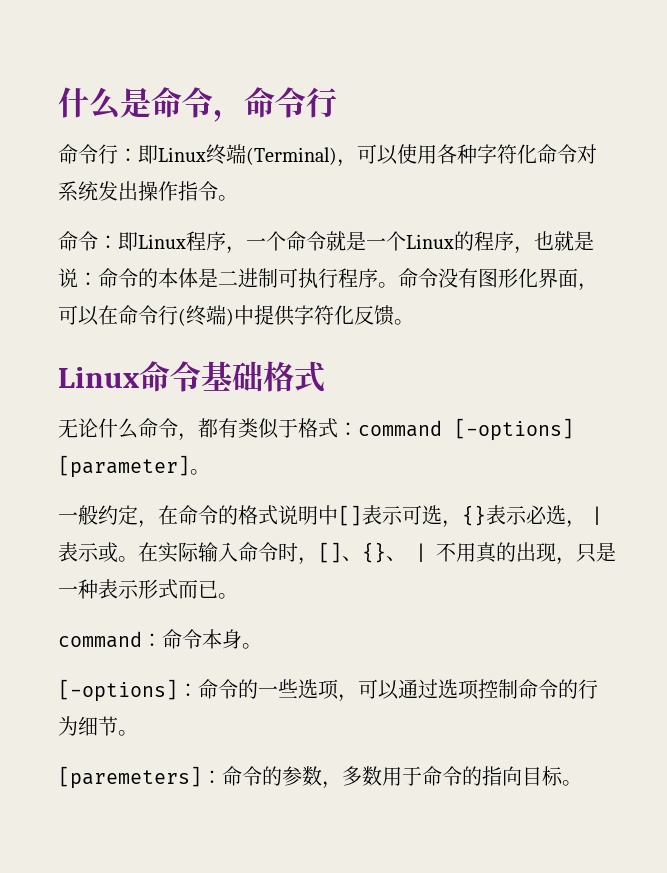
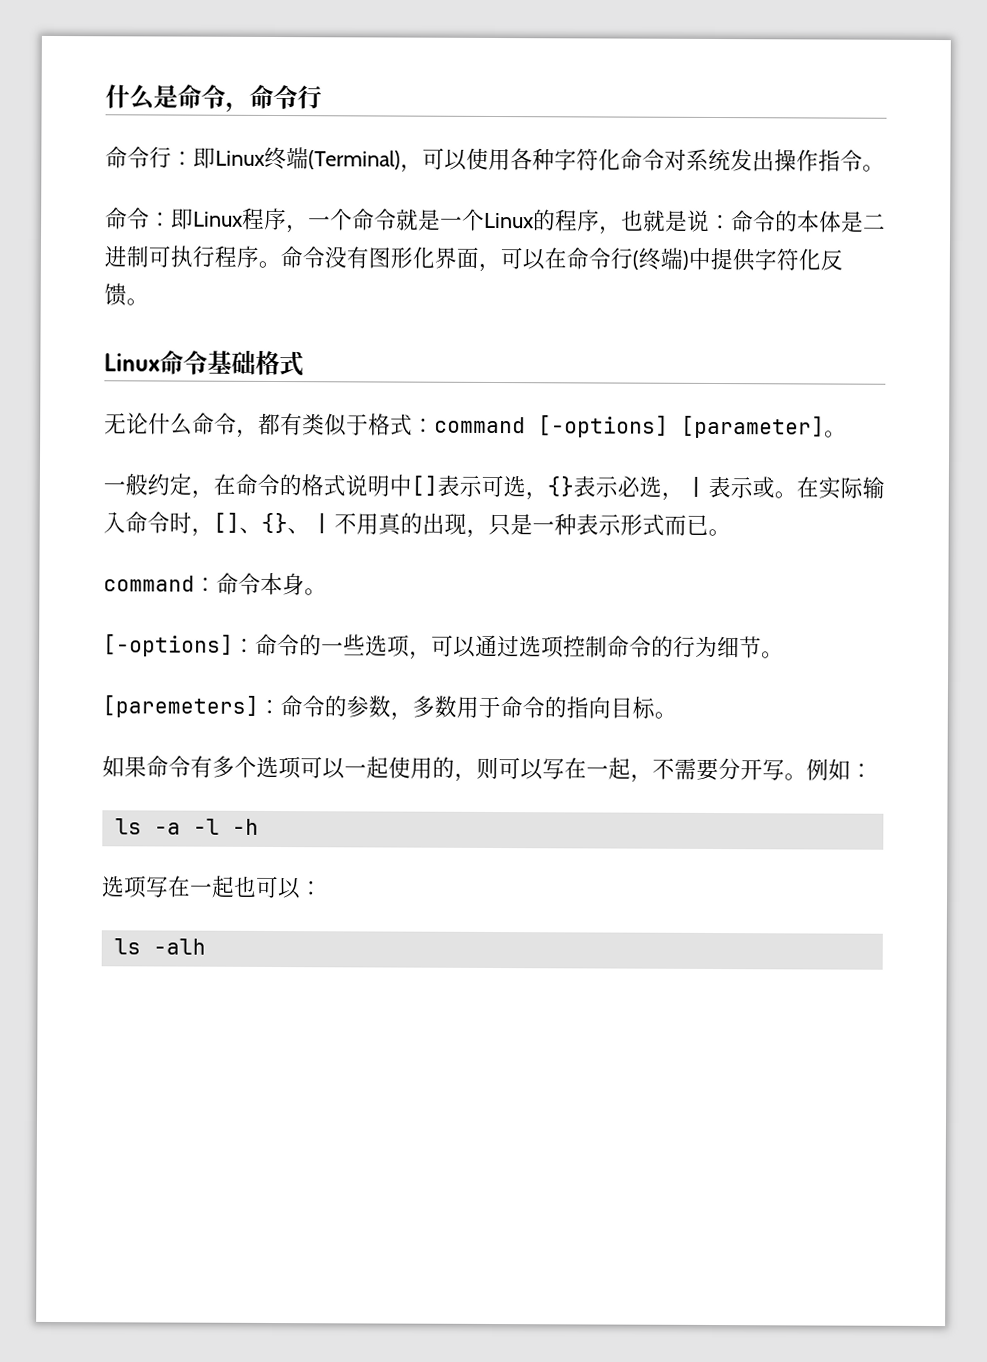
(582, 783) none -> [102,755,873,783] [114,818,259,835] [102,875,323,900] [113,938,206,955] // 如果命令有多个选项可以一起使用的，则可以写在一起，不需要分开写。例如： // ls -a -l -h // 选项写在一起也可以： // ls -alh

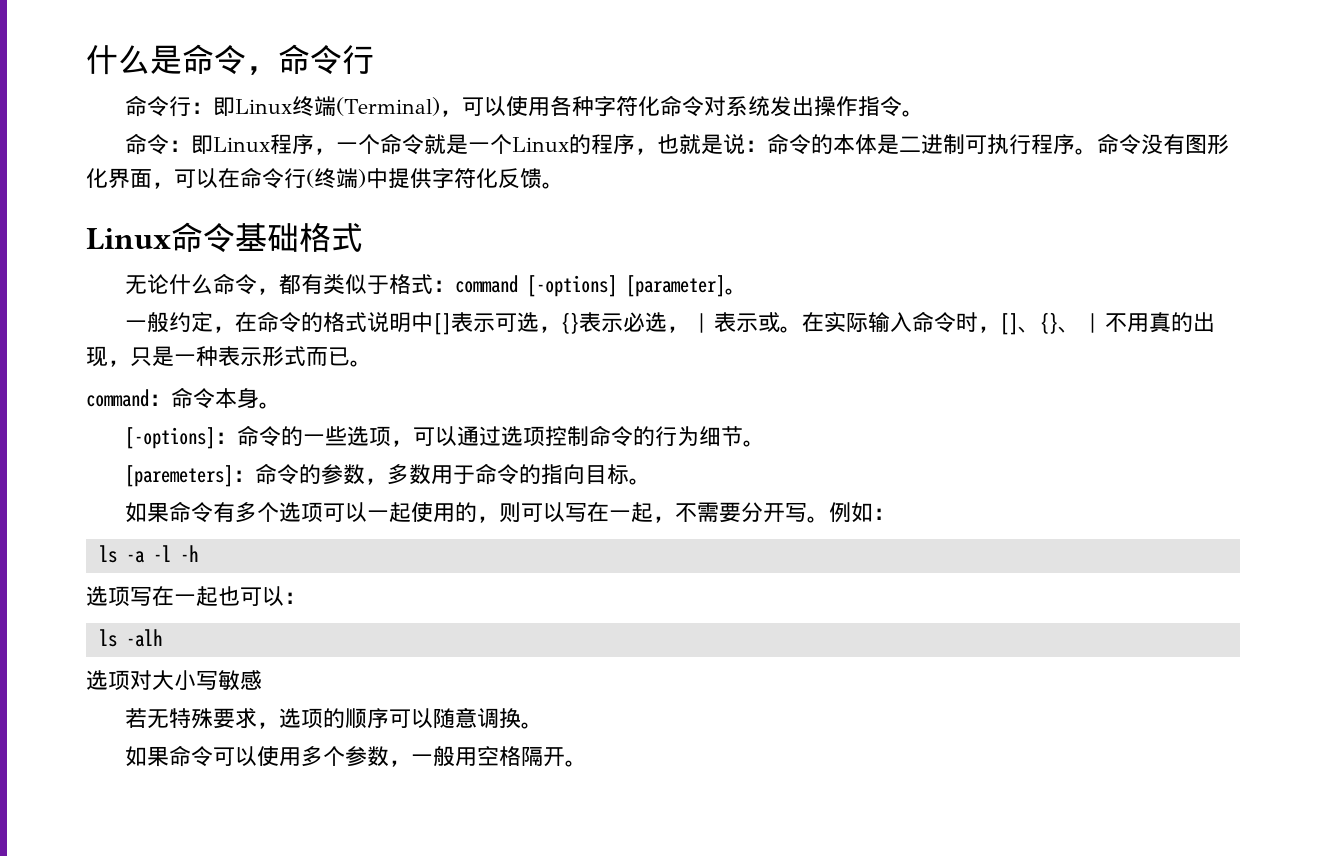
(206, 946) none -> [86,670,262,691] [124,707,543,729] [124,745,587,767] // 选项对大小写敏感 // 若无特殊要求，选项的顺序可以随意调换。 // 如果命令可以使用多个参数，一般用空格隔开。

